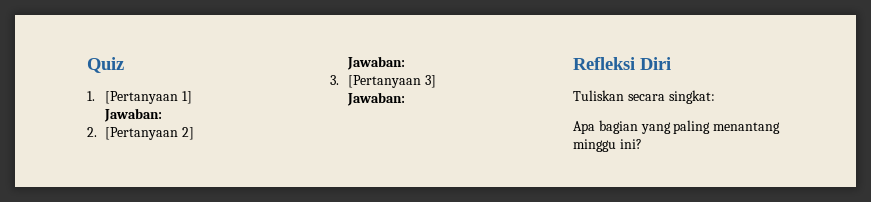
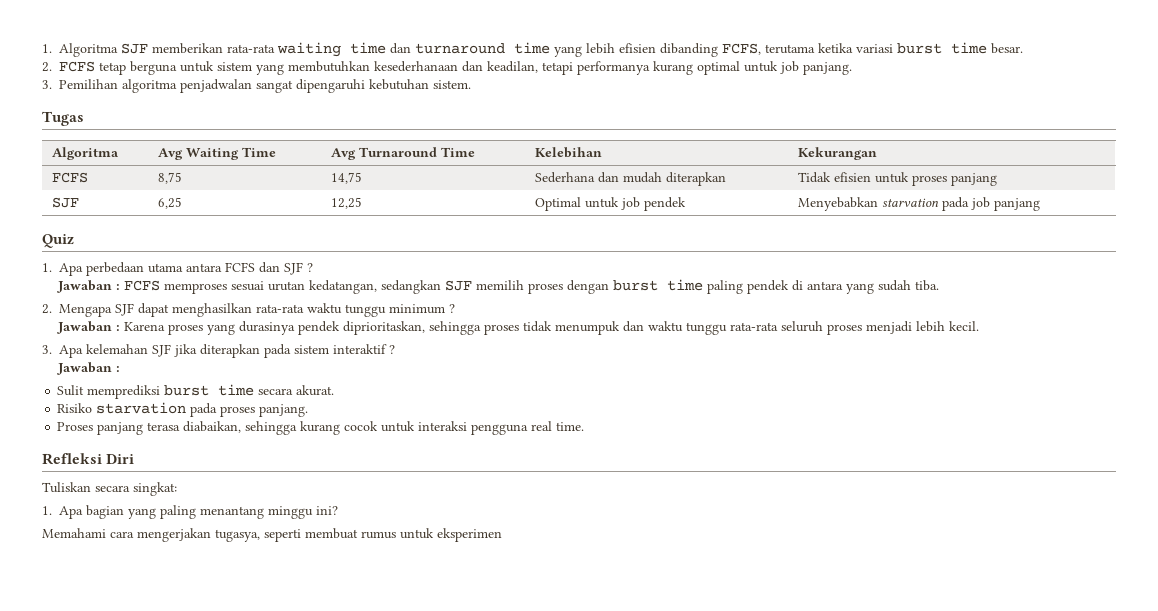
[87,57,124,73] [87,91,192,104] [104,108,163,122] [87,127,194,140] [347,56,406,70] [330,75,436,88] [347,92,406,106] Quiz // 1. [Pertanyaan 1] // Jawaban: // 2. [Pertanyaan 2] // Jawaban: // 3. [Pertanyaan 3] // Jawaban: -> [42,42,1023,57] [42,61,852,75] [42,79,471,93] [42,111,84,126] [51,147,119,160] [157,147,276,160] [330,147,475,160] [534,147,602,158] [797,147,877,160] [51,172,88,183] [157,172,182,184] [330,172,362,184] [534,172,726,186] [797,172,997,186] [51,197,79,208] [157,197,182,209] [330,197,362,209] [534,197,686,211] [797,197,1040,211] [42,234,74,248] [42,262,313,276] [56,279,939,294] [42,303,455,317] [56,321,979,335] [42,344,395,358] [56,362,120,375] [57,384,335,399] [57,402,309,417] [57,421,585,435] 1. Algoritma SJF memberikan rata-rata waiting time dan turnaround time yang lebih efisien dibanding FCFS, terutama ketika variasi burst time besar. // 2. FCFS tetap berguna untuk sistem yang membutuhkan kesederhanaan dan keadilan, tetapi performanya kurang optimal untuk job panjang. // 3. Pemilihan algoritma penjadwalan sangat dipengaruhi kebutuhan sistem. // Tugas // Algoritma | Avg Waiting Time | Avg Turnaround Time | Kelebihan | Kekurangan // FCFS | 8,75 | 14,75 | Sederhana dan mudah diterapkan | Tidak efisien untuk proses panjang // SJF | 6,25 | 12,25 | Optimal untuk job pendek | Menyebabkan starvation pada job panjang // Quiz // 1. Apa perbedaan utama antara FCFS dan SJF ? // Jawaban : FCFS memproses sesuai urutan kedatangan, sedangkan SJF memilih proses dengan burst time paling pendek di antara yang sudah tiba. // 2. Mengapa SJF dapat menghasilkan rata-rata waktu tunggu minimum ? // Jawaban : Karena proses yang durasinya pendek diprioritaskan, sehingga proses tidak menumpuk dan waktu tunggu rata-rata seluruh proses menjadi lebih kecil. // 3. Apa kelemahan SJF jika diterapkan pada sistem interaktif ? // Jawaban : // Sulit memprediksi burst time secara akurat. // Risiko starvation pada proses panjang. // Proses panjang terasa diabaikan, sehingga kurang cocok untuk interaksi pengguna real time.
(715, 97) none -> [42,506,52,515] 1.
(642, 144) none -> [42,528,502,542] // Memahami cara mengerjakan tugasya, seperti membuat rumus untuk eksperimen

